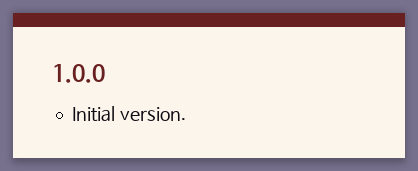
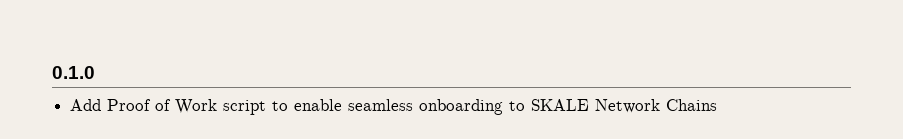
[52,64,105,83] [71,106,186,122] 1.0.0 // Initial version. -> [52,66,95,79] [70,99,718,115] 0.1.0 // Add Proof of Work script to enable seamless onboarding to SKALE Network Chains

